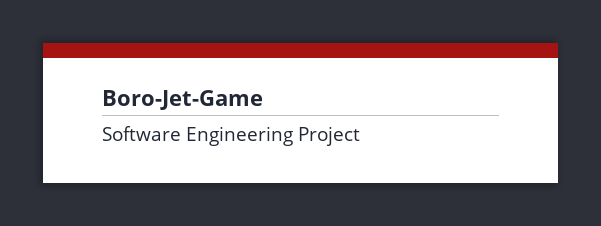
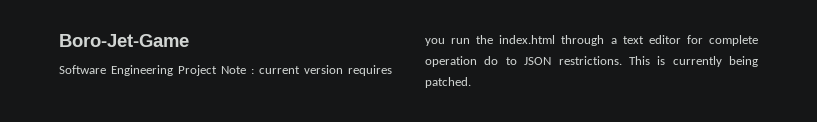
(360, 136) none -> [221,65,392,76] [425,35,758,46] [425,56,758,67] [425,77,471,88] Note : current version requires you run the index.html through a text editor for complete operation do to JSON restrictions. This is currently being patched.

